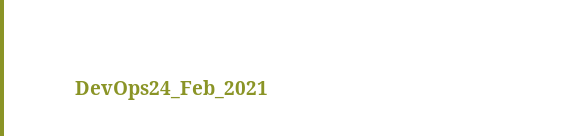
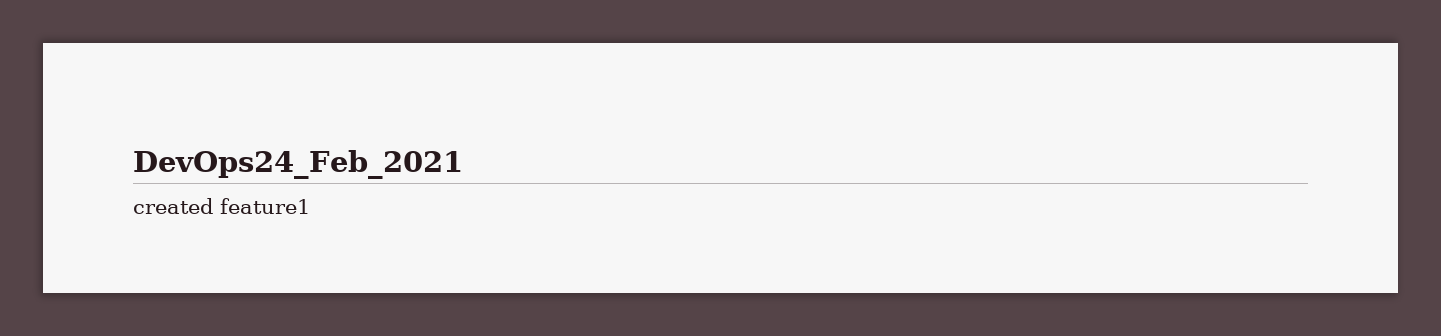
(268, 90) none -> [133,198,310,214] // created feature1

